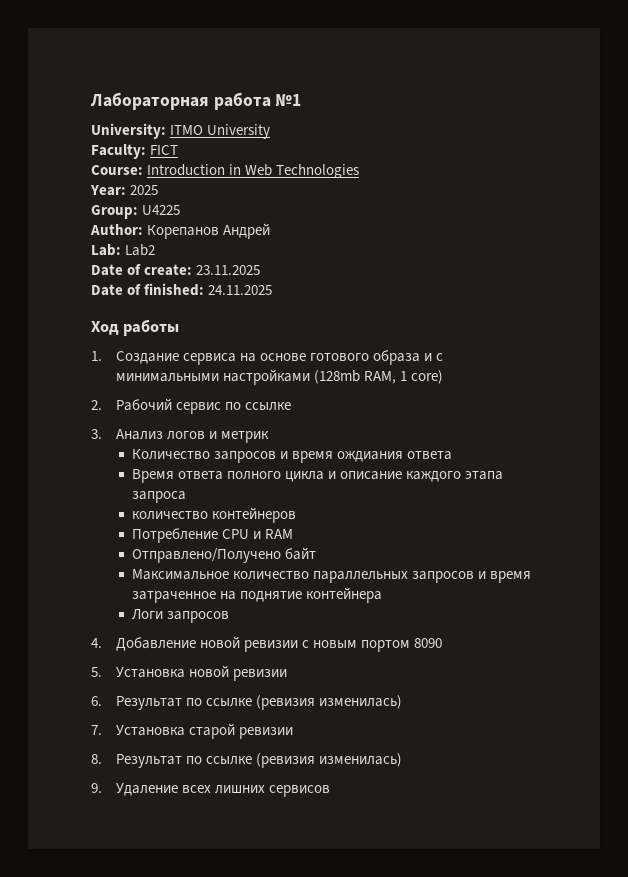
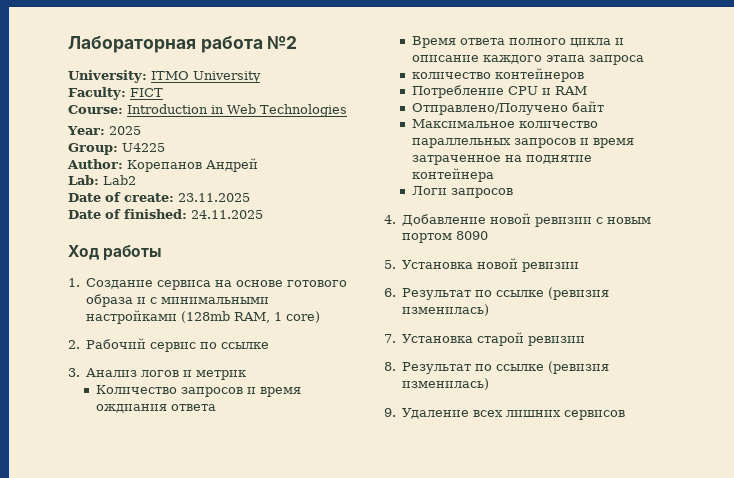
[275,94,302,107] №1 -> [267,36,298,49] №2

